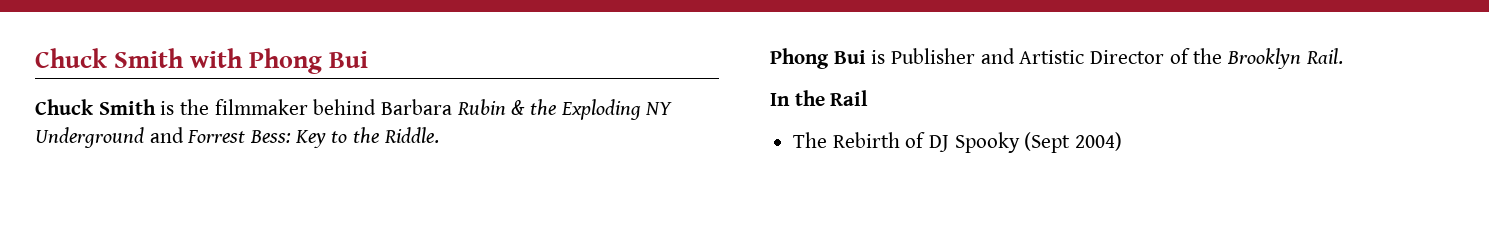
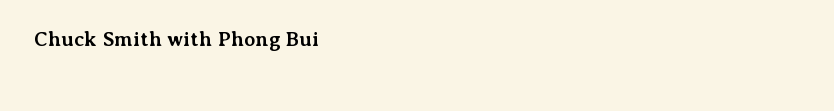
[35,99,673,120] [35,127,439,148] [770,48,1343,69] [770,90,869,106] [793,132,1123,153] // Chuck Smith is the filmmaker behind Barbara Rubin & the Exploding NY Underground and Forrest Bess: Key to the Riddle. // Phong Bui is Publisher and Artistic Director of the Brooklyn Rail. // In the Rail // The Rebirth of DJ Spooky (Sept 2004) -> (320, 39) none

